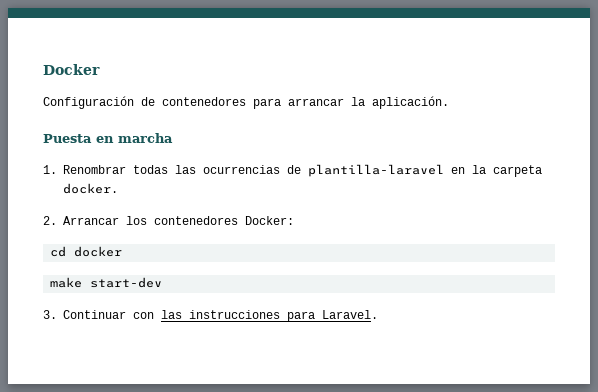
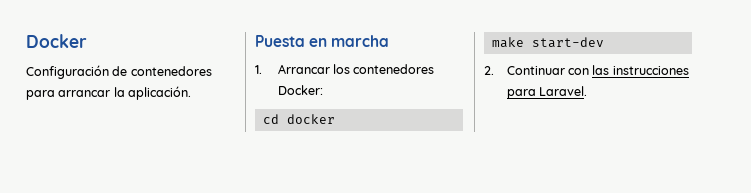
[63,164,542,177] [63,183,118,194] [43,216,57,225] Renombrar todas las ocurrencias de plantilla-laravel en la carpeta docker. // 2. -> (262, 69) none
[43,310,57,319] 3. -> [484,66,494,75] 2.

